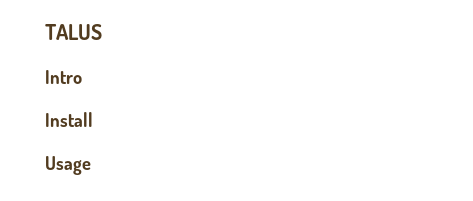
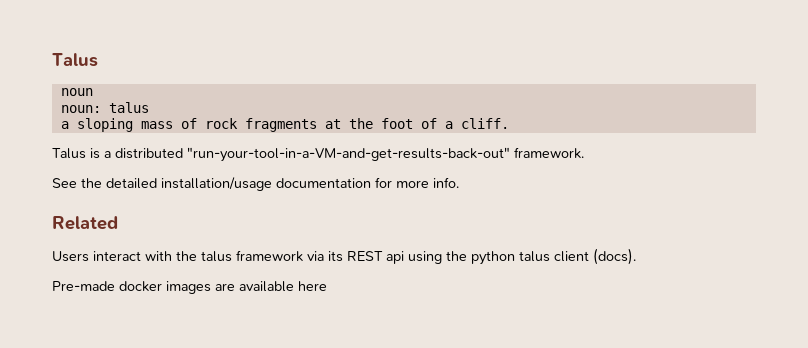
[45,24,102,40] [45,70,82,84] [45,112,93,127] [45,156,91,175] TALUS // Intro // Install // Usage -> [52,53,98,67] [60,88,93,96] [60,102,149,113] [60,118,509,132] [52,147,584,162] [52,177,459,191] [52,216,118,230] [52,248,636,265] [52,281,327,294] Talus // noun // noun: talus // a sloping mass of rock fragments at the foot of a cliff. // Talus is a distributed "run-your-tool-in-a-VM-and-get-results-back-out" framework. // See the detailed installation/usage documentation for more info. // Related // Users interact with the talus framework via its REST api using the python talus client (docs). // Pre-made docker images are available here

